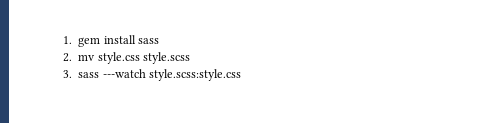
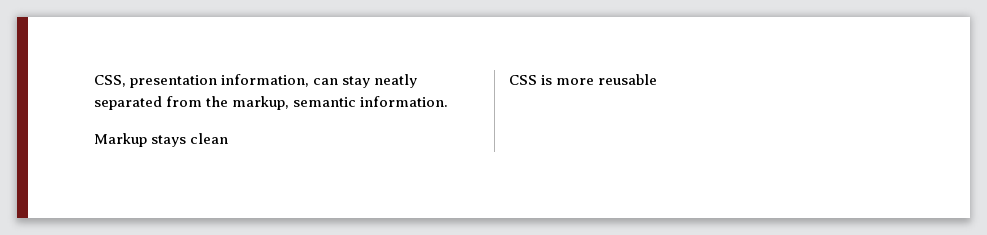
[63,35,159,47] [63,52,190,64] [63,69,241,81] 1. gem install sass // 2. mv style.css style.scss // 3. sass ---watch style.scss:style.css -> [94,74,418,88] [94,96,449,110] [94,133,229,147] [509,74,658,85] CSS, presentation information, can stay neatly separated from the markup, semantic information. // Markup stays clean // CSS is more reusable

